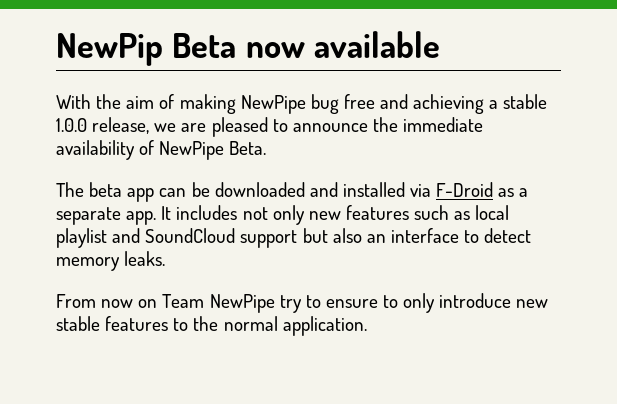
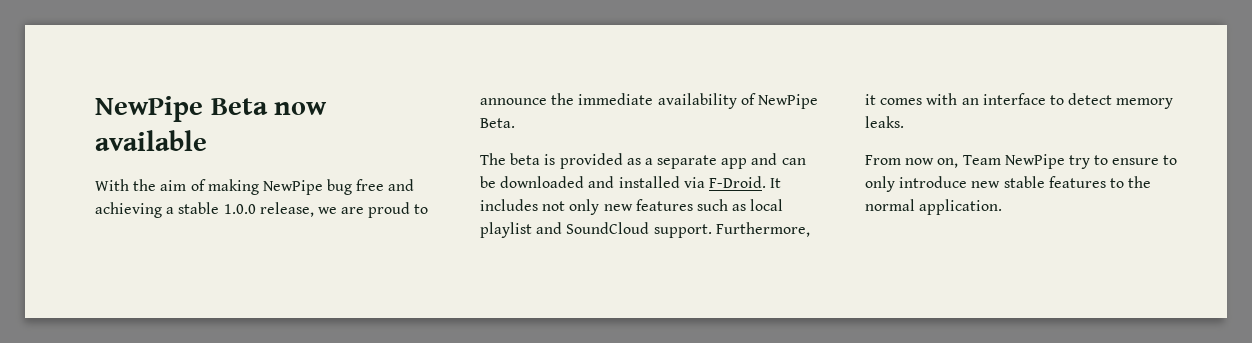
[56,33,163,66] NewPip -> [95,96,203,122] NewPipe
[211,117,268,137] pleased -> [368,202,411,218] proud
[127,188,155,202] app -> [544,153,778,169] is provided as a separate app and
[436,182,529,197] [56,207,157,225] F-Droid as a separate app. -> [708,176,766,188] F-Droid.
[240,228,362,248] support but also -> [653,222,810,238] [865,93,958,105] support. Furthermore, it comes with
[138,299,158,308] on -> [937,158,959,168] on,

